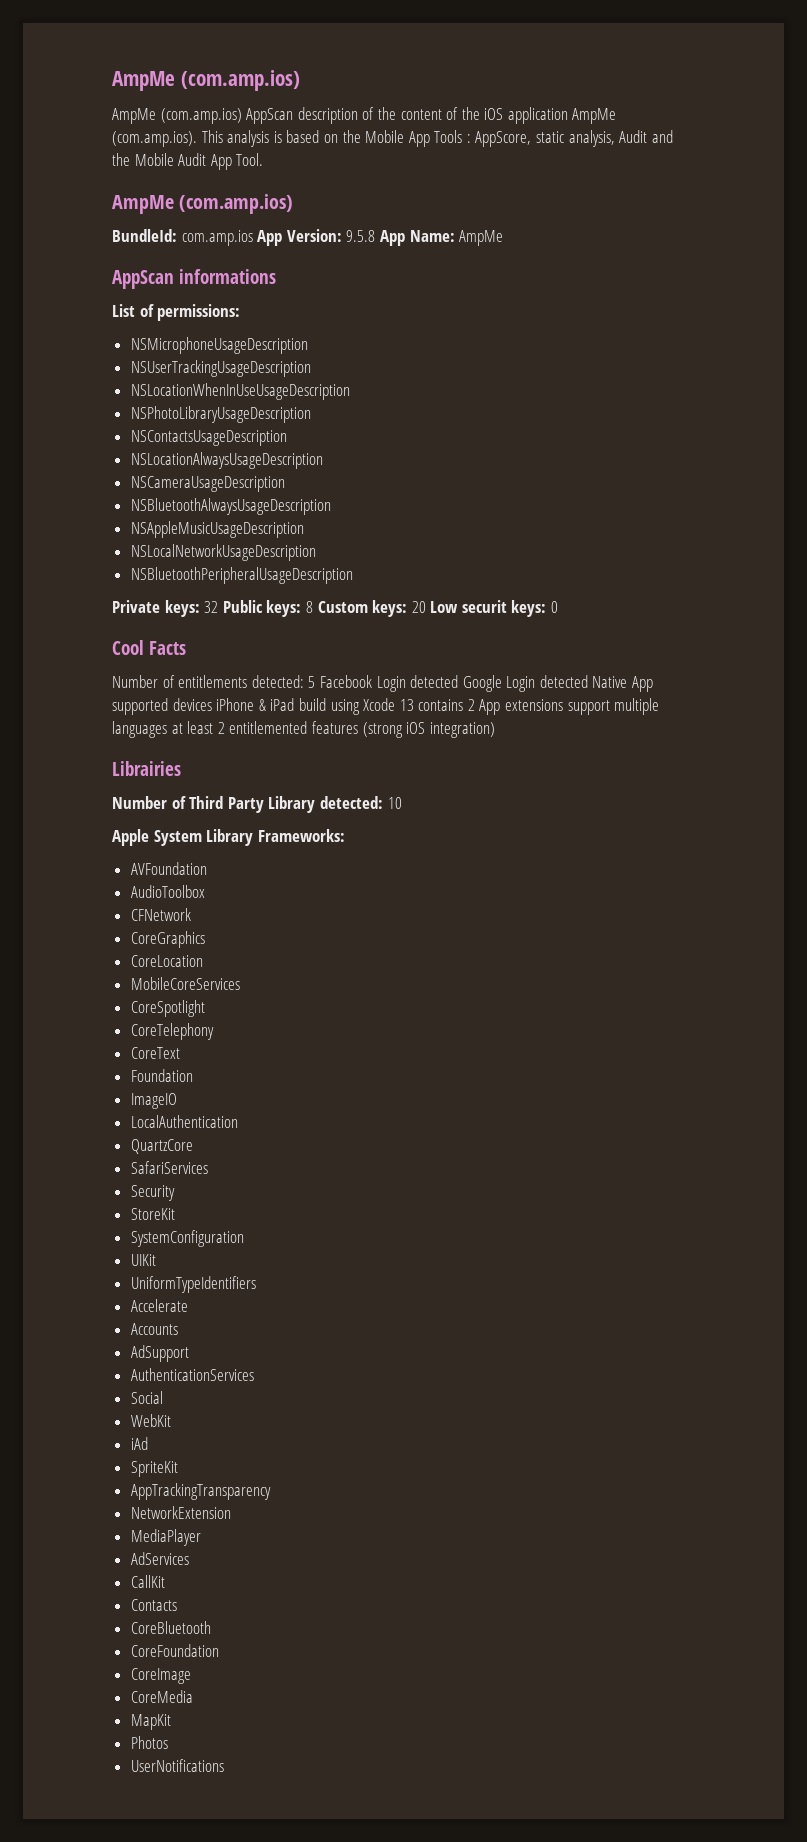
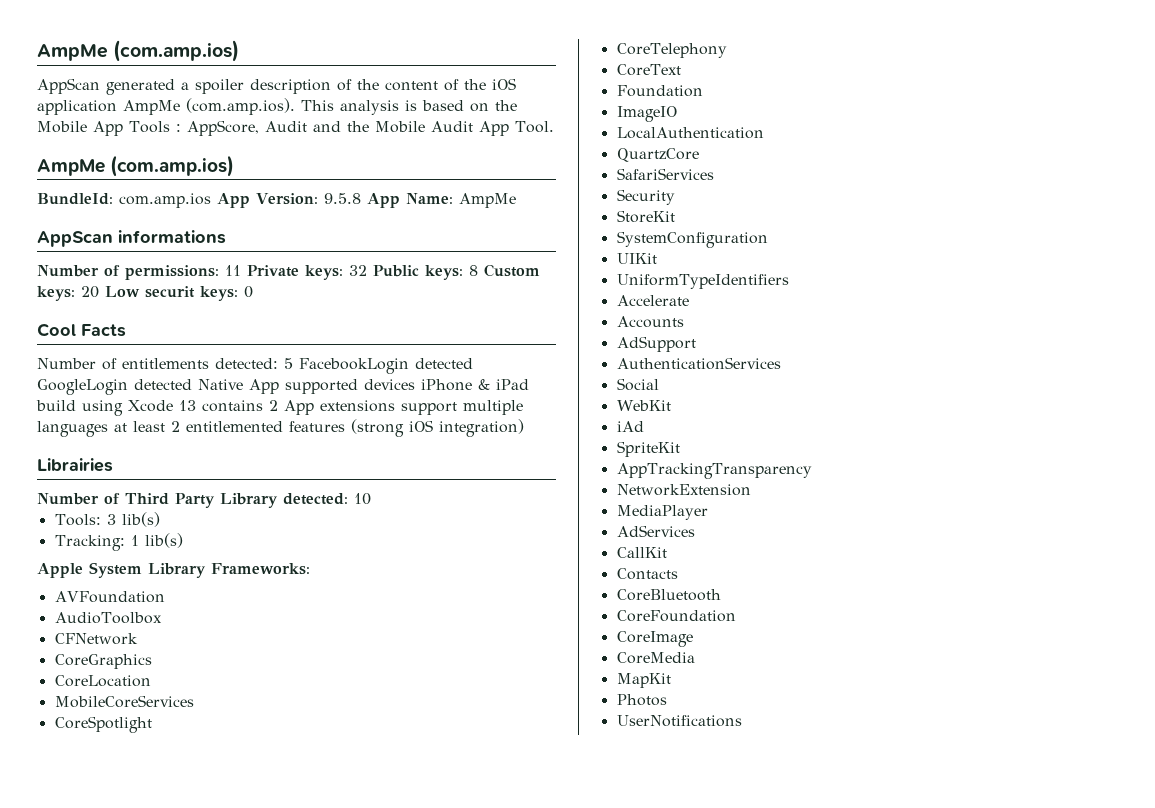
[112,70,300,91] [112,108,294,124] AmpMe (com.amp.ios) // AmpMe (com.amp.ios) AppScan -> [37,40,240,62] [37,78,244,95] AmpMe (com.amp.ios) // AppScan generated a spoiler
[536,130,615,147] static analysis, -> (259, 128) none
[112,304,135,317] List -> [37,265,99,277] Number
[130,337,308,354] [130,360,311,377] [130,383,350,400] [130,406,311,423] [130,430,287,446] [130,452,323,469] [130,476,285,492] [130,498,331,515] [130,521,304,538] [130,544,316,561] [130,567,353,584] // NSMicrophoneUsageDescription // NSUserTrackingUsageDescription // NSLocationWhenInUseUsageDescription // NSPhotoLibraryUsageDescription // NSContactsUsageDescription // NSLocationAlwaysUsageDescription // NSCameraUsageDescription // NSBluetoothAlwaysUsageDescription // NSAppleMusicUsageDescription // NSLocalNetworkUsageDescription // NSBluetoothPeripheralUsageDescription // -> [225,265,241,276] 11
[319,675,536,692] Facebook Login detected Google Login -> [299,358,473,374] [37,379,128,395] FacebookLogin detected GoogleLogin
(402, 803) none -> [54,512,160,527] [54,533,183,551] // Tools: 3 lib(s) // Tracking: 1 lib(s)

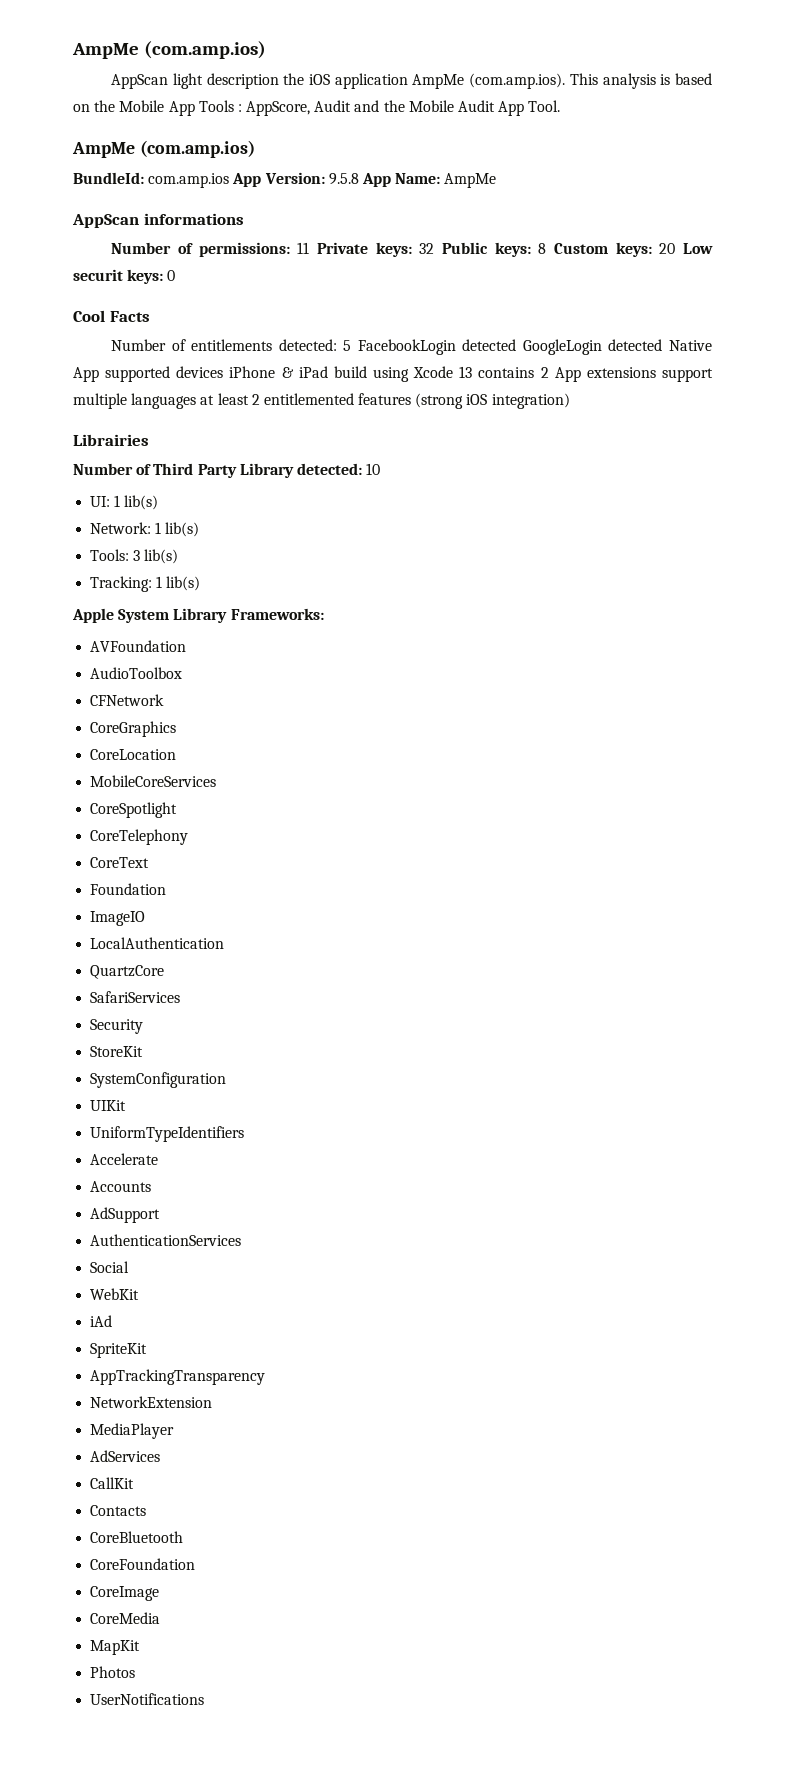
[106,79,459,95] generated a spoiler description of the content of -> [172,73,279,89] light description
(371, 499) none -> [90,495,159,510] [90,522,200,537] // UI: 1 lib(s) // Network: 1 lib(s)

